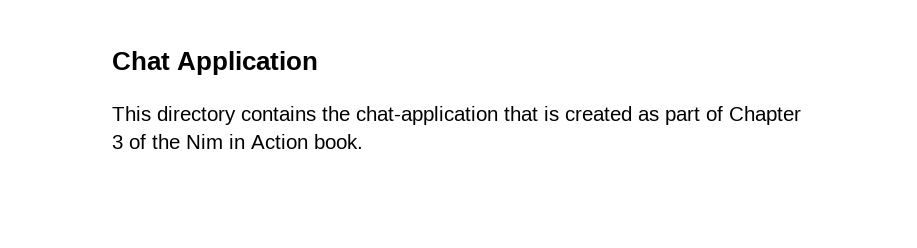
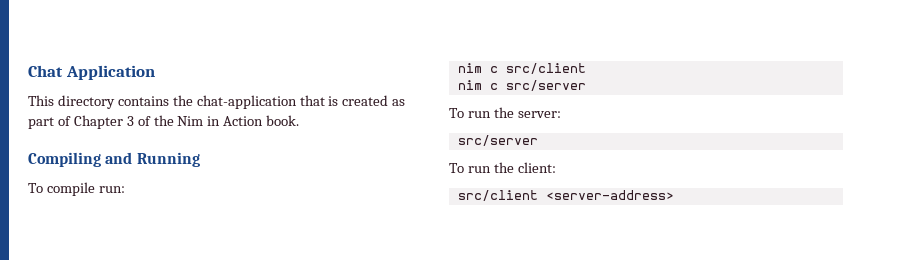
(363, 141) none -> [28,152,200,167] [28,182,125,196] [457,63,586,74] [457,80,586,91] [449,107,561,118] [457,135,538,146] [449,162,556,173] [457,190,674,201] // Compiling and Running // To compile run: // nim c src/client // nim c src/server // To run the server: // src/server // To run the client: // src/client <server-address>

